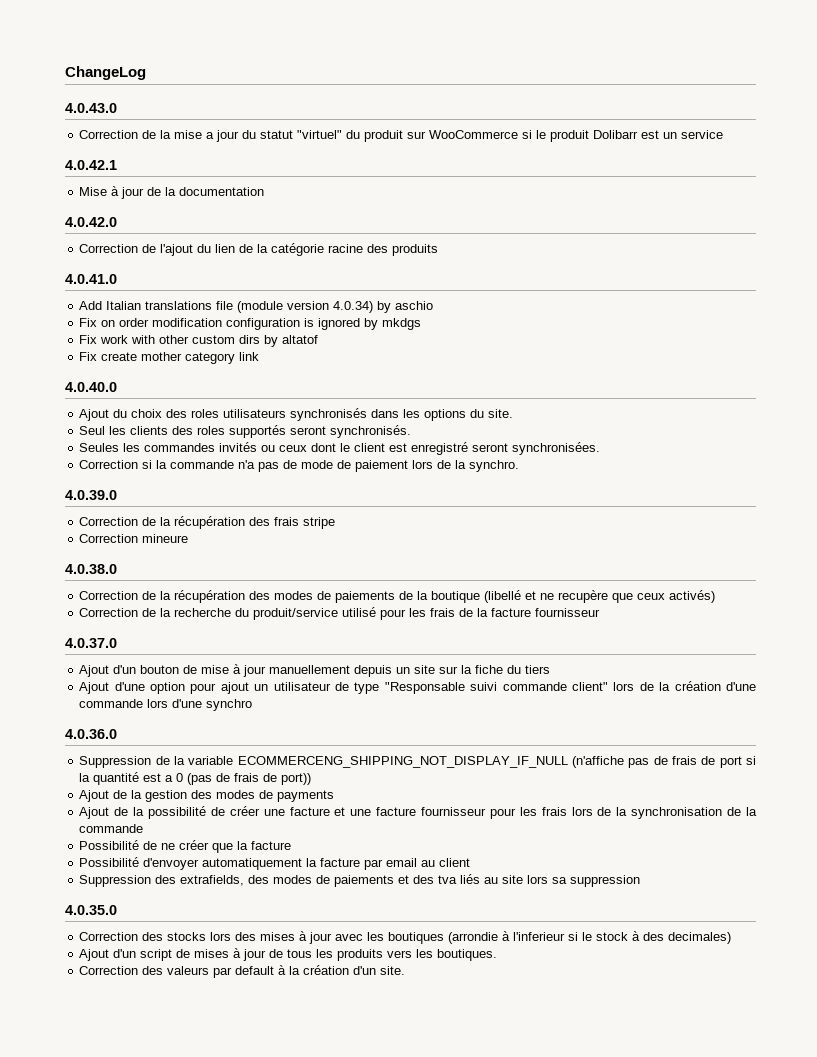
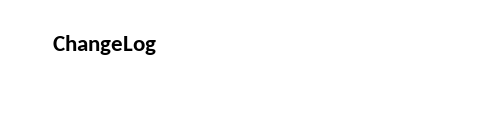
[65,103,117,113] [79,130,724,142] [65,160,117,170] [79,186,265,199] [65,217,117,227] [79,243,439,256] [65,274,117,284] [79,301,434,313] [79,318,422,330] [79,335,319,347] [79,352,260,364] [65,382,117,392] [79,408,514,421] [79,425,412,438] [79,442,601,455] [79,460,520,472] [65,490,117,500] [79,516,336,529] [79,534,189,543] [65,564,117,574] [79,590,716,603] [79,607,601,620] [65,638,117,648] [79,664,551,677] [79,681,756,694] [79,699,253,711] [65,729,117,739] [79,756,757,768] [79,772,312,785] [79,790,335,802] [79,806,757,819] [79,824,144,833] [79,840,292,853] [79,857,471,870] [79,874,641,887] [65,905,117,915] [79,931,732,944] [79,948,498,961] [79,965,406,978] // 4.0.43.0 // Correction de la mise a jour du statut "virtuel" du produit sur WooCommerce si le produit Dolibarr est un service // 4.0.42.1 // Mise à jour de la documentation // 4.0.42.0 // Correction de l'ajout du lien de la catégorie racine des produits // 4.0.41.0 // Add Italian translations file (module version 4.0.34) by aschio // Fix on order modification configuration is ignored by mkdgs // Fix work with other custom dirs by altatof // Fix create mother category link // 4.0.40.0 // Ajout du choix des roles utilisateurs synchronisés dans les options du site. // Seul les clients des roles supportés seront synchronisés. // Seules les commandes invités ou ceux dont le client est enregistré seront synchronisées. // Correction si la commande n'a pas de mode de paiement lors de la synchro. // 4.0.39.0 // Correction de la récupération des frais stripe // Correction mineure // 4.0.38.0 // Correction de la récupération des modes de paiements de la boutique (libellé et ne recupère que ceux activés) // Correction de la recherche du produit/service utilisé pour les frais de la facture fournisseur // 4.0.37.0 // Ajout d'un bouton de mise à jour manuellement depuis un site sur la fiche du tiers // Ajout d'une option pour ajout un utilisateur de type "Responsable suivi commande client" lors de la création d'une commande lors d'une synchro // 4.0.36.0 // Suppression de la variable ECOMMERCENG_SHIPPING_NOT_DISPLAY_IF_NULL (n'affiche pas de frais de port si la quantité est a 0 (pas de frais de port)) // Ajout de la gestion des modes de payments // Ajout de la possibilité de créer une facture et une facture fournisseur pour les frais lors de la synchronisation de la commande // Possibilité de ne créer que la facture // Possibilité d'envoyer automatiquement la facture par email au client // Suppression des extrafields, des modes de paiements et des tva liés au site lors sa suppression // 4.0.35.0 // Correction des stocks lors des mises à jour avec les boutiques (arrondie à l'inferieur si le stock à des decimales) // Ajout d'un script de mises à jour de tous les produits vers les boutiques. // Correction des valeurs par default à la création d'un site. -> (156, 45) none

